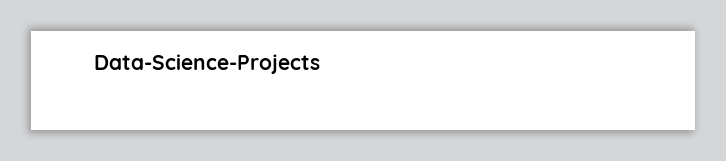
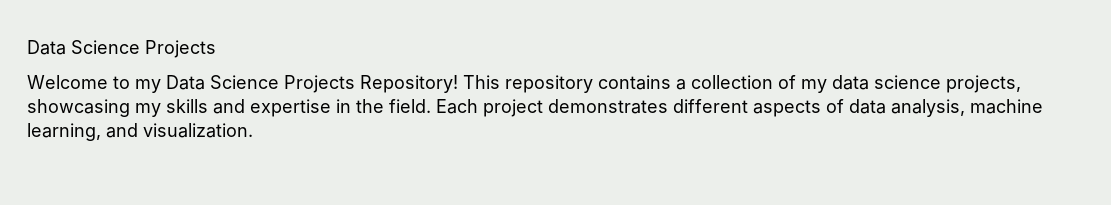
[94,54,320,74] Data-Science-Projects -> [27,40,216,58] [27,75,1021,93] [27,99,1043,117] [27,123,253,141] Data Science Projects // Welcome to my Data Science Projects Repository! This repository contains a collection of my data science projects, showcasing my skills and expertise in the field. Each project demonstrates different aspects of data analysis, machine learning, and visualization.

